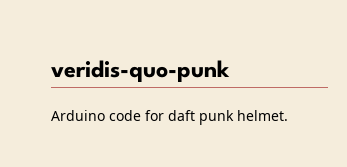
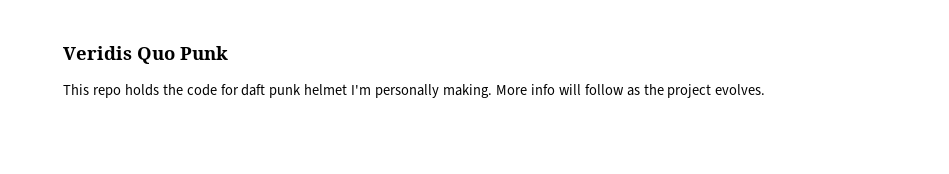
[51,60,230,82] [51,110,288,125] veridis-quo-punk // Arduino code for daft punk helmet. -> [63,46,228,64] [63,84,766,98] Veridis Quo Punk // This repo holds the code for daft punk helmet I'm personally making. More info will follow as the project evolves.

